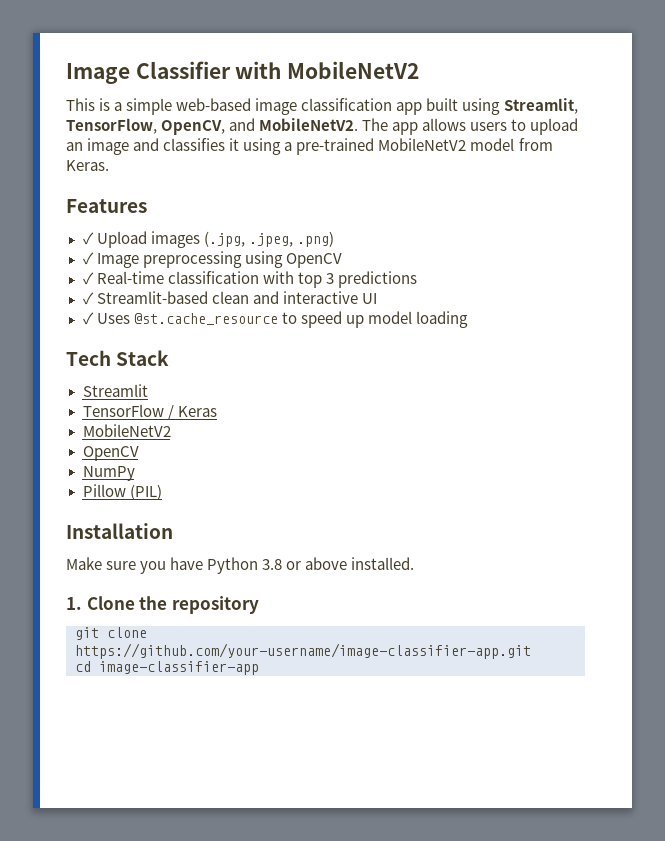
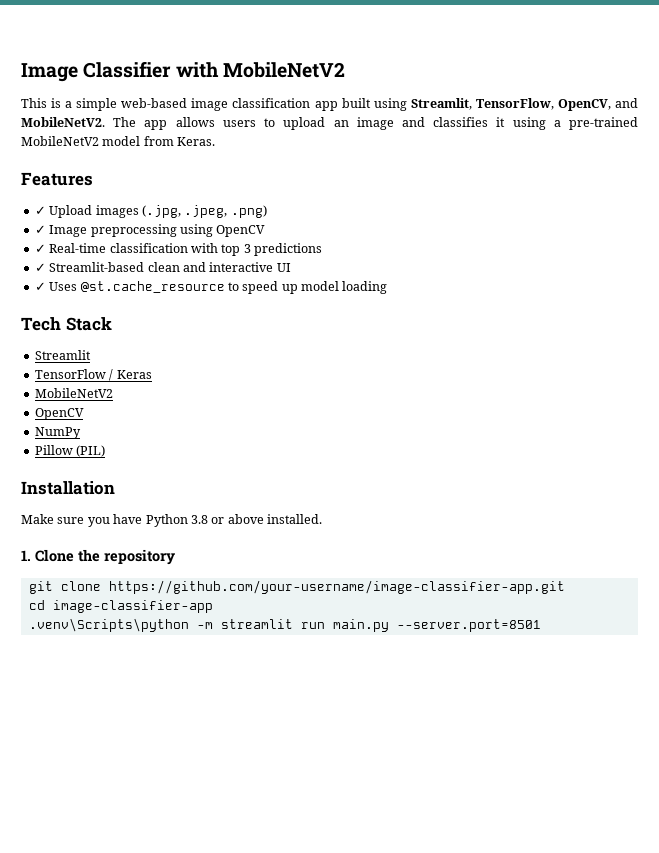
(259, 668) none -> [28,618,541,632] // .venv\Scripts\python -m streamlit run main.py --server.port=8501

